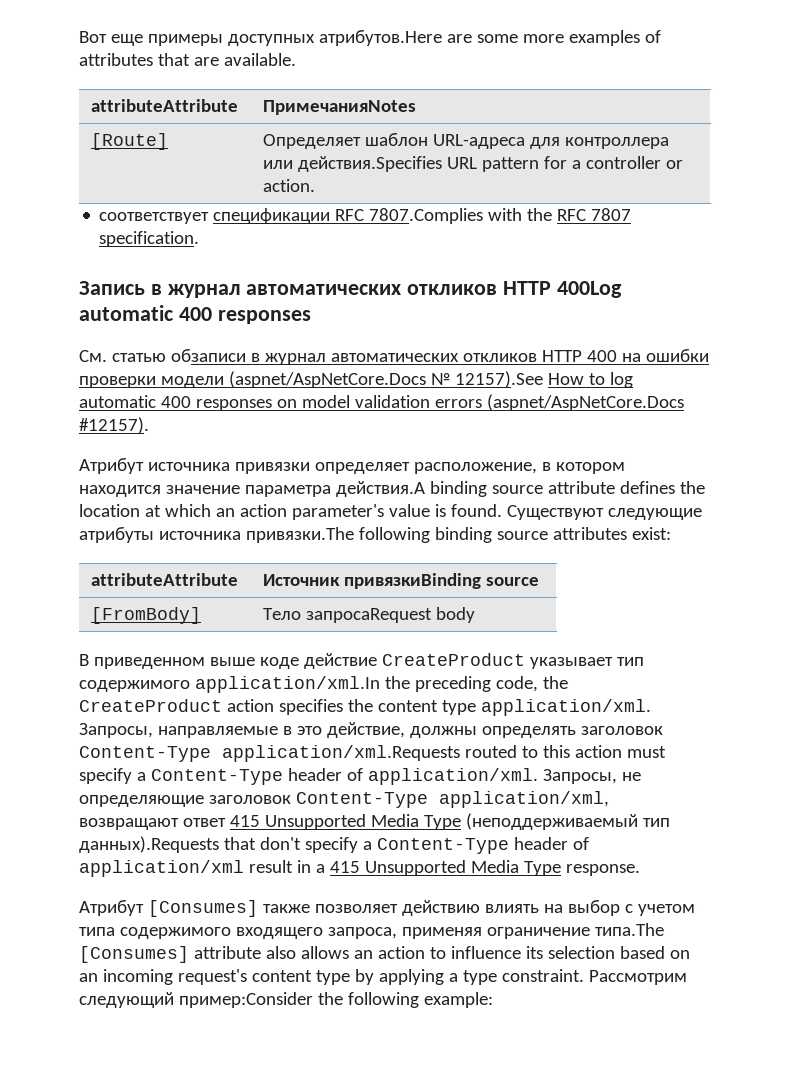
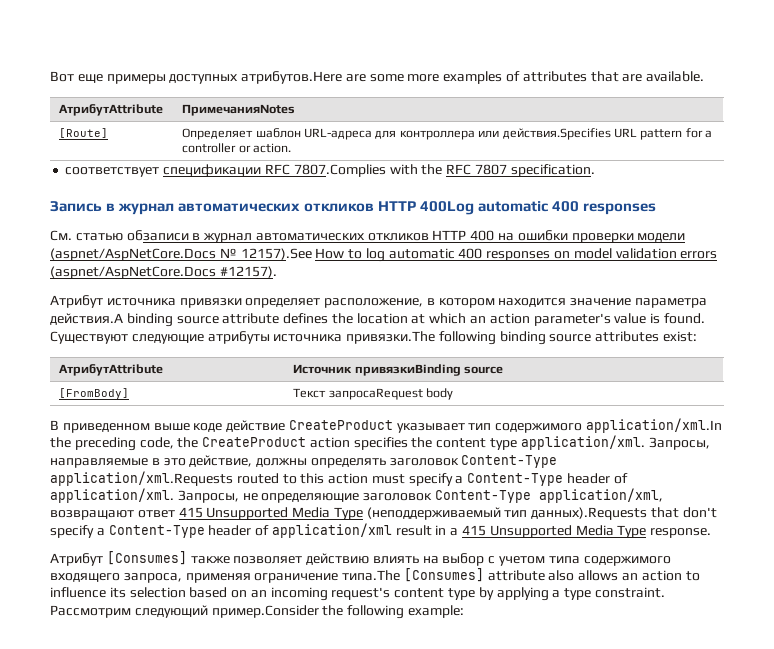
[91,99,239,112] attributeAttribute -> [59,104,164,116] АтрибутAttribute
[91,573,239,586] attributeAttribute -> [59,364,164,376] АтрибутAttribute
[263,608,302,620] Тело -> [293,388,327,398] Текст
[178,992,313,1008] пример:Consider -> [211,605,319,618] пример.Consider

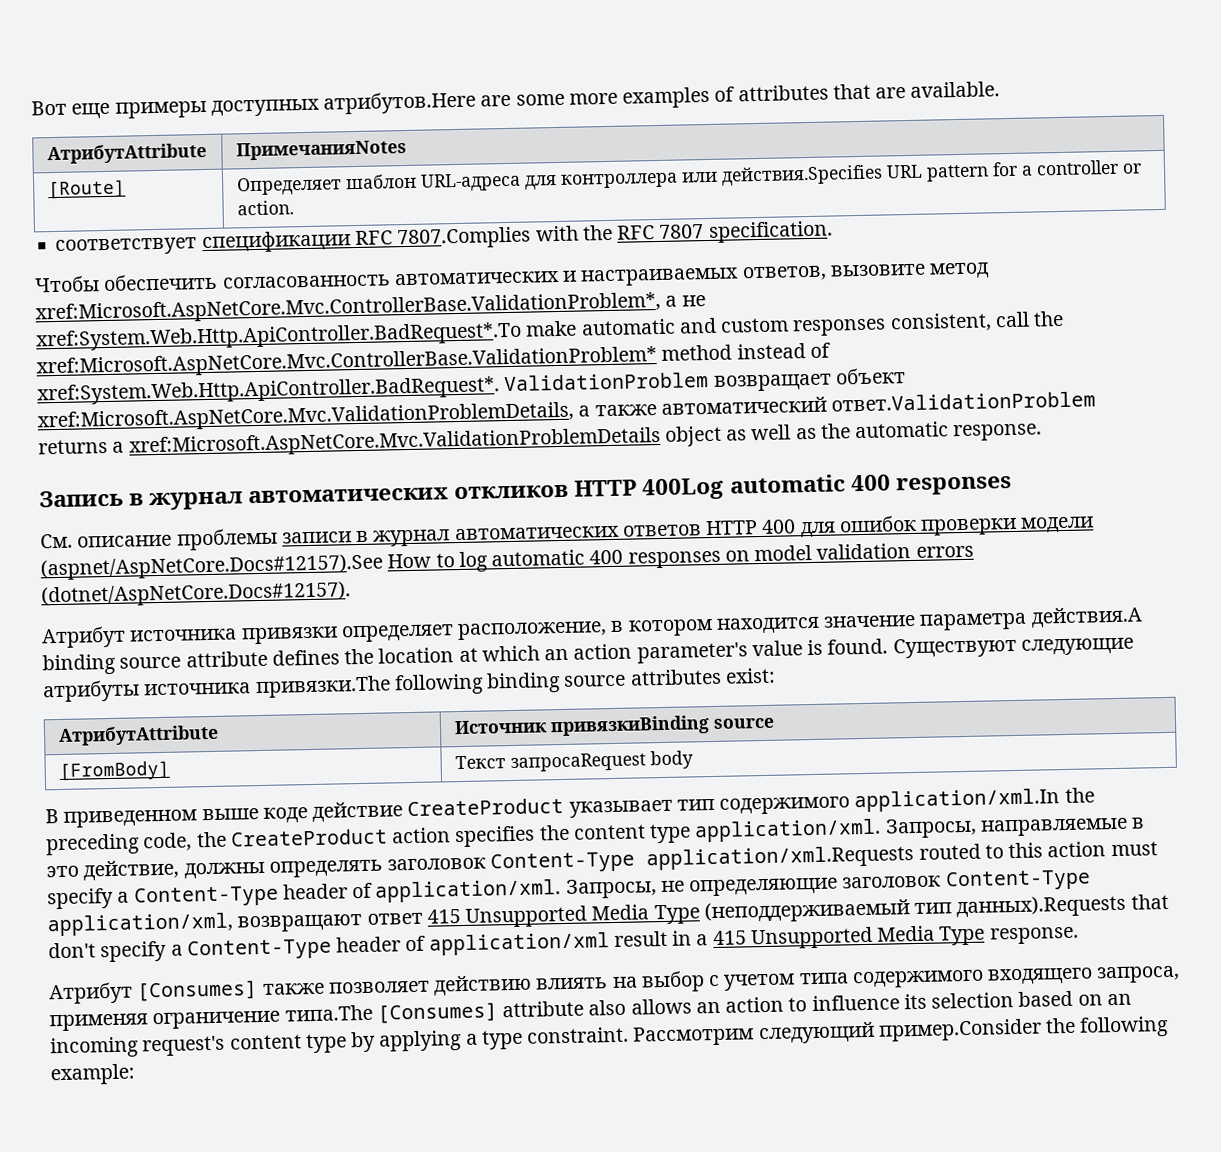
(595, 170) none -> [34,262,990,293] [35,291,706,325] [36,310,1065,352] [36,342,831,379] [37,367,906,406] [37,391,1097,433] [38,421,1043,458] // Чтобы обеспечить согласованность автоматических и настраиваемых ответов, вызовите метод xref:Microsoft.AspNetCore.Mvc.ControllerBase.ValidationProblem*, а не xref:System.Web.Http.ApiController.BadRequest*.To make automatic and custom responses consistent, call the xref:Microsoft.AspNetCore.Mvc.ControllerBase.ValidationProblem* method instead of xref:System.Web.Http.ApiController.BadRequest*. ValidationProblem возвращает объект xref:Microsoft.AspNetCore.Mvc.ValidationProblemDetails, а также автоматический ответ.ValidationProblem returns a xref:Microsoft.AspNetCore.Mvc.ValidationProblemDetails object as well as the automatic response.
[75,230,429,243] статью обзаписи в журнал автоматических откликов -> [77,524,702,551] описание проблемы записи в журнал автоматических ответов
[498,230,686,243] [50,248,312,261] на ошибки проверки модели (aspnet/AspNetCore.Docs № 12157).See -> [799,514,1095,538] [40,553,383,581] для ошибок проверки модели (aspnet/AspNetCore.Docs#12157).See
[50,266,277,279] (aspnet/AspNetCore.Docs #12157). -> [41,581,351,608] (dotnet/AspNetCore.Docs#12157).

